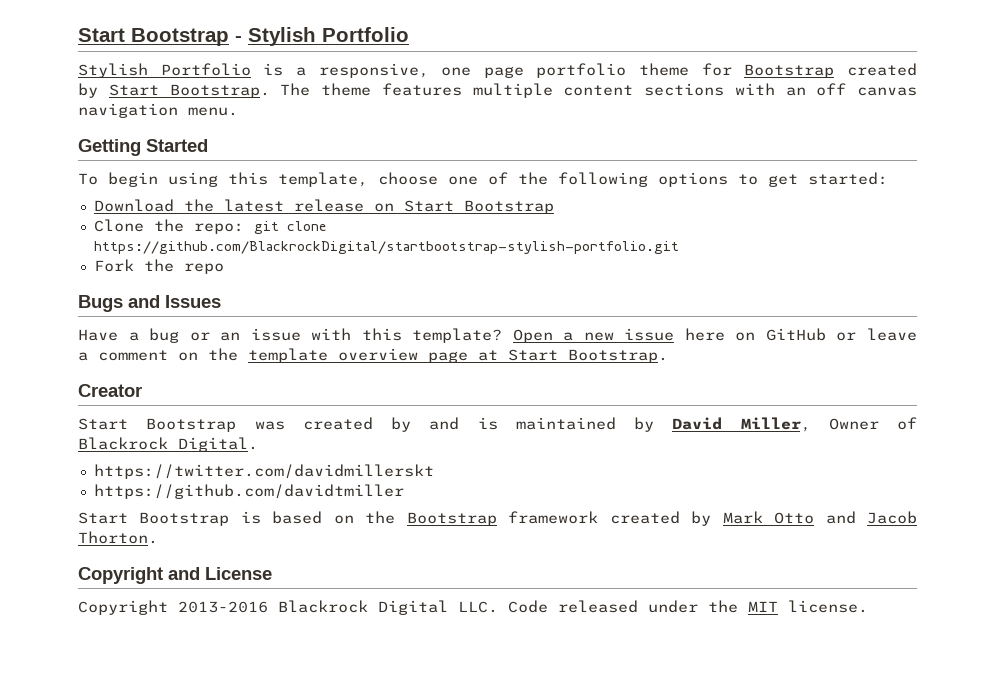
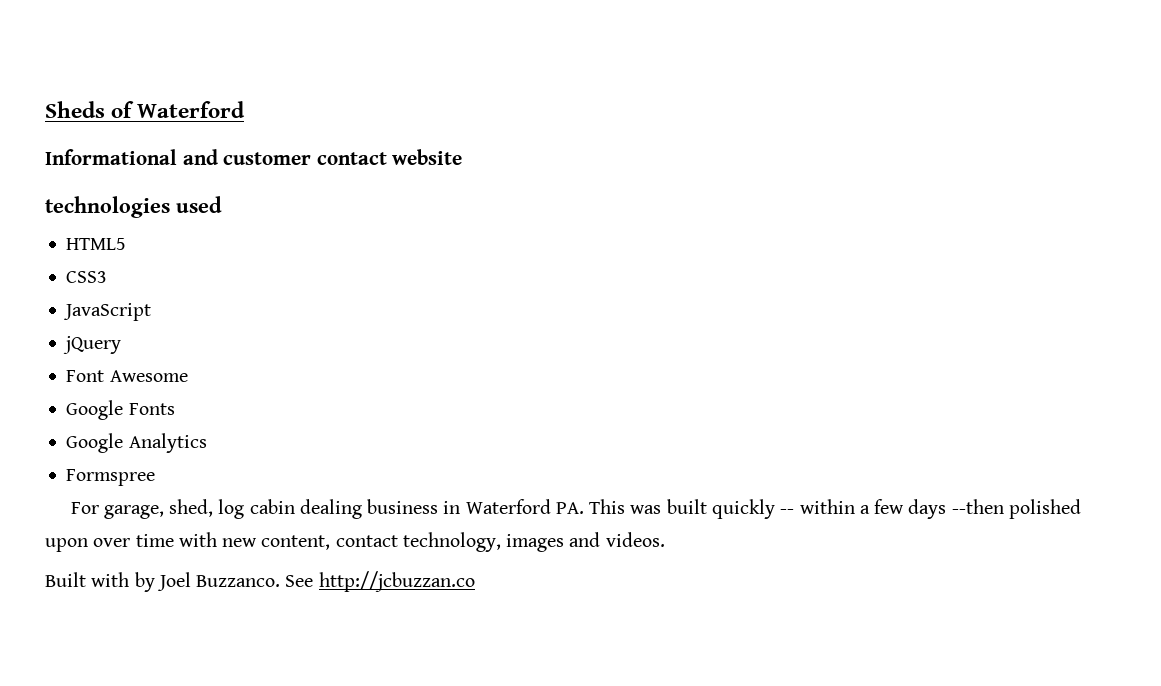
[78,27,409,46] [78,63,917,78] [78,83,917,98] [78,103,238,118] [78,139,208,156] [78,172,888,187] [93,199,554,214] [93,219,327,234] [93,241,679,254] [93,259,224,274] [78,295,221,312] [78,328,917,343] [78,348,668,363] [78,384,142,397] [78,417,917,432] [78,437,258,452] [93,464,434,479] [93,484,404,499] [78,511,917,526] [78,531,158,544] [78,567,272,584] [78,600,868,615] Start Bootstrap - Stylish Portfolio // Stylish Portfolio is a responsive, one page portfolio theme for Bootstrap created by Start Bootstrap. The theme features multiple content sections with an off canvas navigation menu. // Getting Started // To begin using this template, choose one of the following options to get started: // Download the latest release on Start Bootstrap // Clone the repo: git clone https://github.com/BlackrockDigital/startbootstrap-stylish-portfolio.git // Fork the repo // Bugs and Issues // Have a bug or an issue with this template? Open a new issue here on GitHub or leave a comment on the template overview page at Start Bootstrap. // Creator // Start Bootstrap was created by and is maintained by David Miller, Owner of Blackrock Digital. // https://twitter.com/davidmillerskt // https://github.com/davidtmiller // Start Bootstrap is based on the Bootstrap framework created by Mark Otto and Jacob Thorton. // Copyright and License // Copyright 2013-2016 Blackrock Digital LLC. Code released under the MIT license. -> [45,101,246,118] [45,149,463,165] [45,196,222,218] [66,238,127,250] [66,271,108,283] [63,303,152,321] [63,336,122,354] [66,370,188,382] [66,400,175,420] [66,433,207,453] [66,469,156,486] [70,499,1081,519] [45,532,665,552] [45,571,475,592] Sheds of Waterford // Informational and customer contact website // technologies used // HTML5 // CSS3 // JavaScript // jQuery // Font Awesome // Google Fonts // Google Analytics // Formspree // For garage, shed, log cabin dealing business in Waterford PA. This was built quickly -- within a few days --then polished upon over time with new content, contact technology, images and videos. // Built with by Joel Buzzanco. See http://jcbuzzan.co

